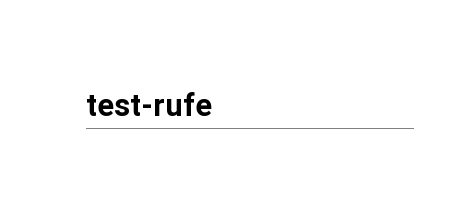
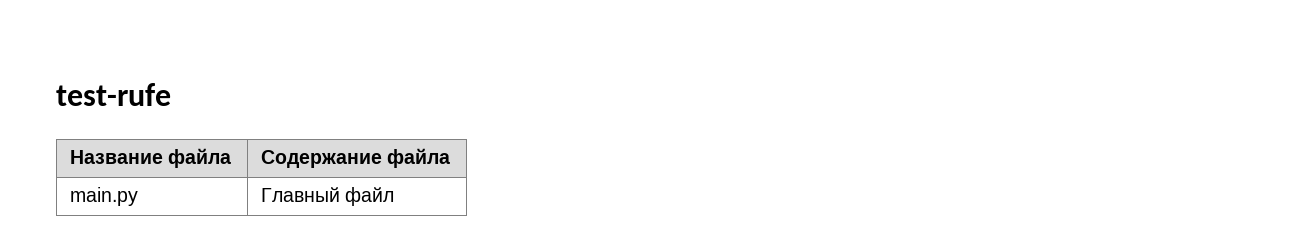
(212, 104) none -> [69,148,231,168] [260,148,450,168] [69,187,138,206] [260,187,394,206] // Название файла | Содержание файла // main.py | Главный файл

